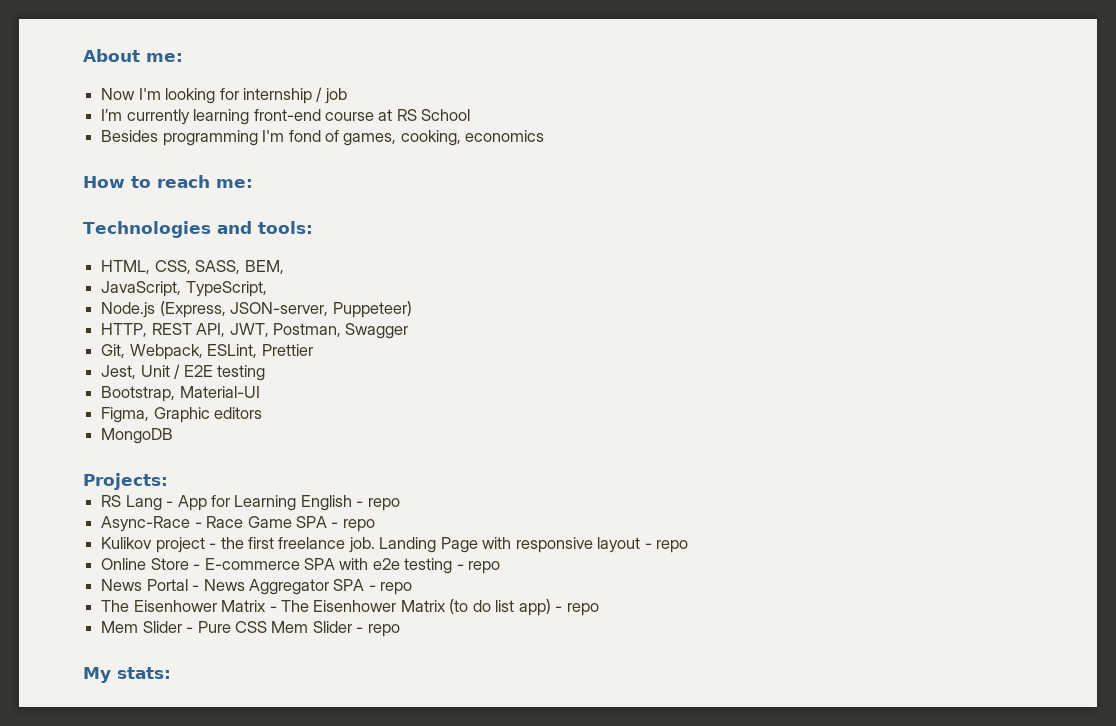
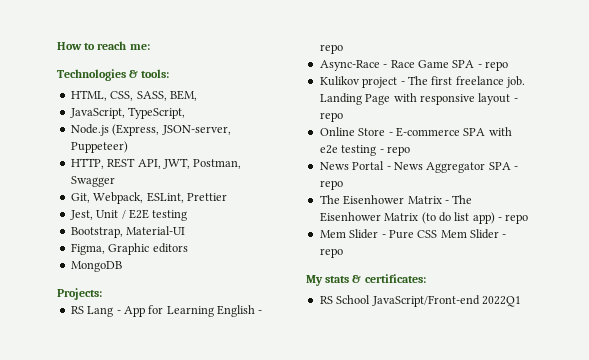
[83,49,183,62] [101,87,347,104] [101,109,471,125] [101,130,545,146] About me: // Now I'm looking for internship / job // I’m currently learning front-end course at RS School // Besides programming I'm fond of games, cooking, economics // -> (57, 46) none
[216,221,252,234] and -> [129,70,139,78] &
[220,537,244,549] the -> [407,76,428,85] The
[117,667,171,679] stats: -> [325,274,426,283] [319,295,521,307] stats & certificates: // RS School JavaScript/Front-end 2022Q1

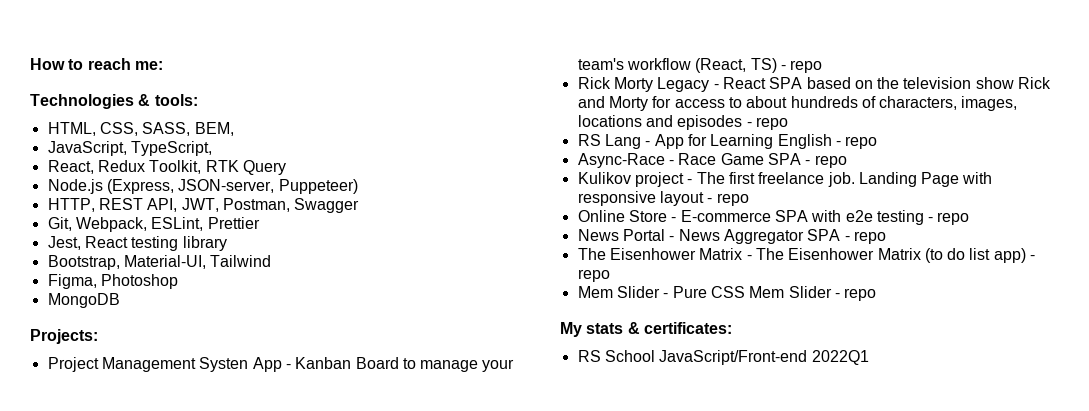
(186, 113) none -> [47,160,286,175] // React, Redux Toolkit, RTK Query
[96,209,188,221] Unit / E2E testing -> [84,236,227,251] React testing library
[126,226,186,235] Material-UI -> [123,255,272,269] Material-UI, Tailwind
[108,243,188,255] Graphic editors -> [100,274,178,289] Photoshop
(102, 294) none -> [47,357,515,372] [577,58,823,73] [577,77,1052,92] [577,96,1018,111] [577,115,788,130] // Project Management Systen App - Kanban Board to manage your team's workflow (React, TS) - repo // Rick Morty Legacy - React SPA based on the television show Rick and Morty for access to about hundreds of characters, images, locations and episodes - repo

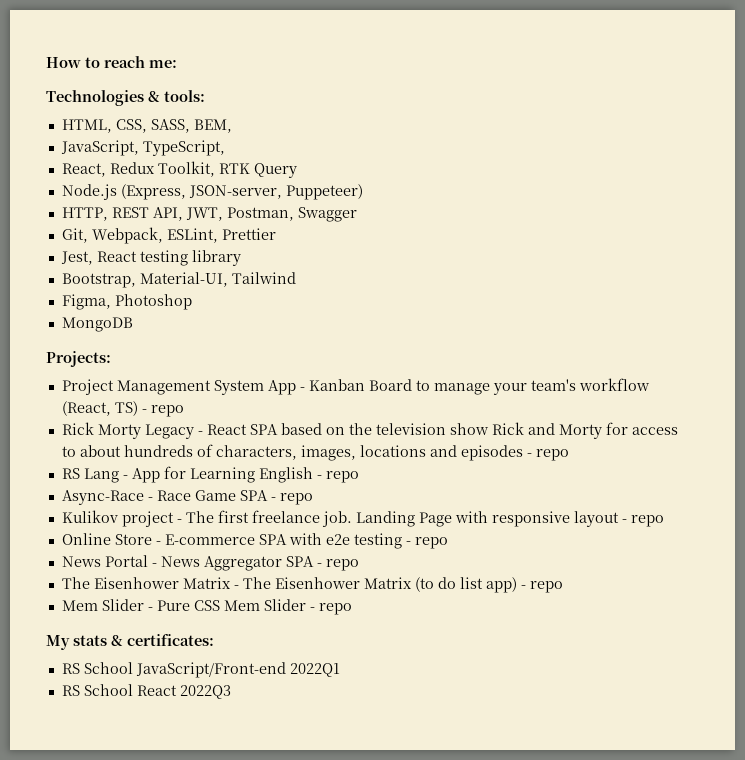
[199,357,249,372] Systen -> [213,380,264,395] System
(869, 357) none -> [61,684,231,699] // RS School React 2022Q3

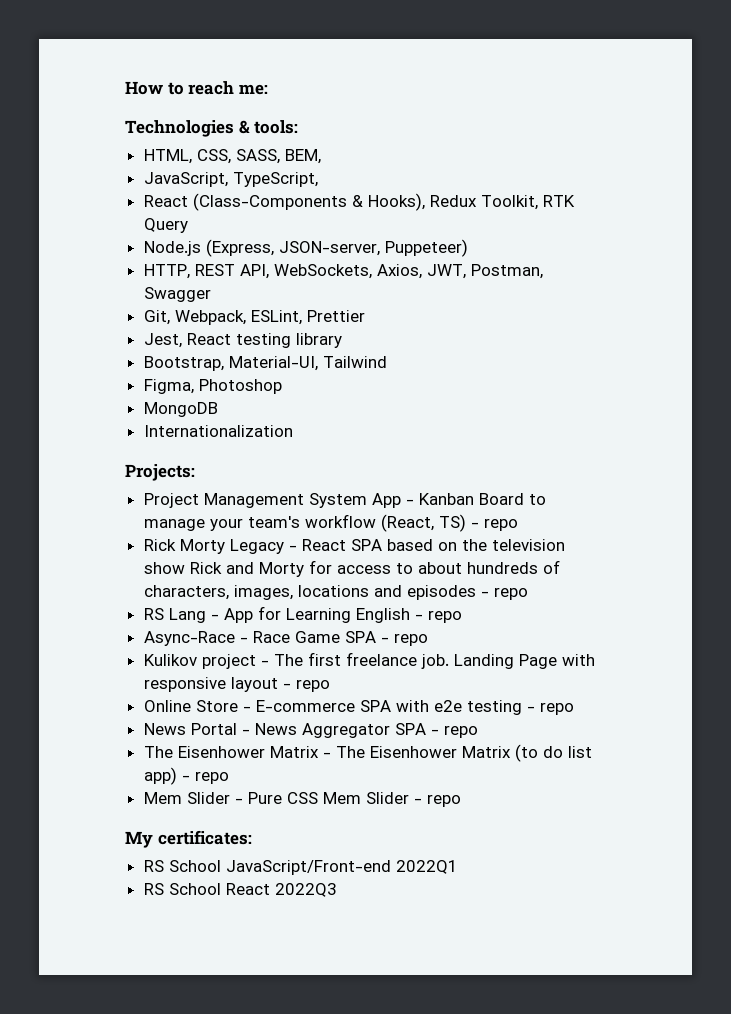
[61,163,106,177] React, -> [143,193,425,211] React (Class-Components & Hooks),
(183, 214) none -> [273,264,422,279] WebSockets, Axios,
(133, 324) none -> [143,425,293,437] // Internationalization
[73,635,123,646] stats & -> (153, 839) none

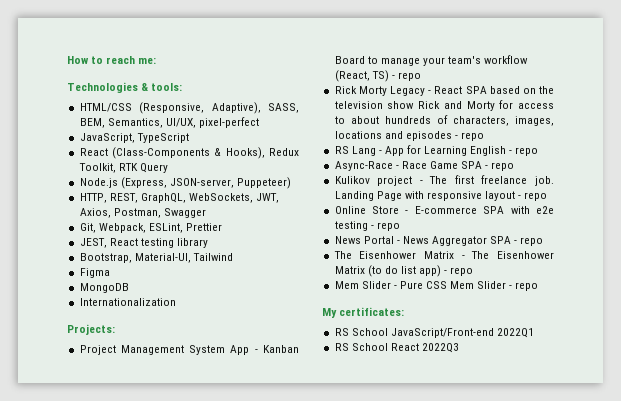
[143,149,231,164] HTML, CSS, -> [79,102,261,114] HTML/CSS (Responsive, Adaptive),
(321, 156) none -> [107,117,259,128] Semantics, UI/UX, pixel-perfect
[232,172,318,187] TypeScript, -> [136,133,189,143] TypeScript
[194,264,466,279] REST API, WebSockets, Axios, JWT, -> [109,193,280,203] [79,208,111,218] REST, GraphQL, WebSockets, JWT, Axios,
[143,333,182,348] Jest, -> [79,238,107,248] JEST,
[143,379,282,394] Figma, Photoshop -> [79,268,110,278] Figma

